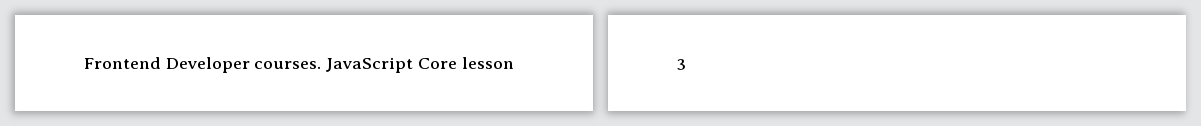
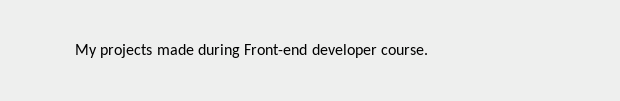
[84,57,686,73] Frontend Developer courses. JavaScript Core lesson 3 -> [75,44,428,58] My projects made during Front-end developer course.

